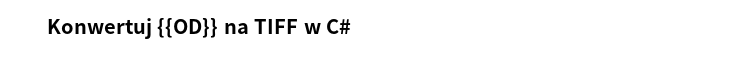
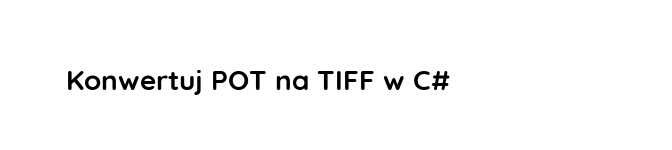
[157,18,219,38] {{OD}} -> [211,71,267,90] POT

